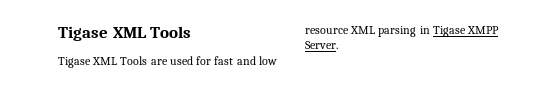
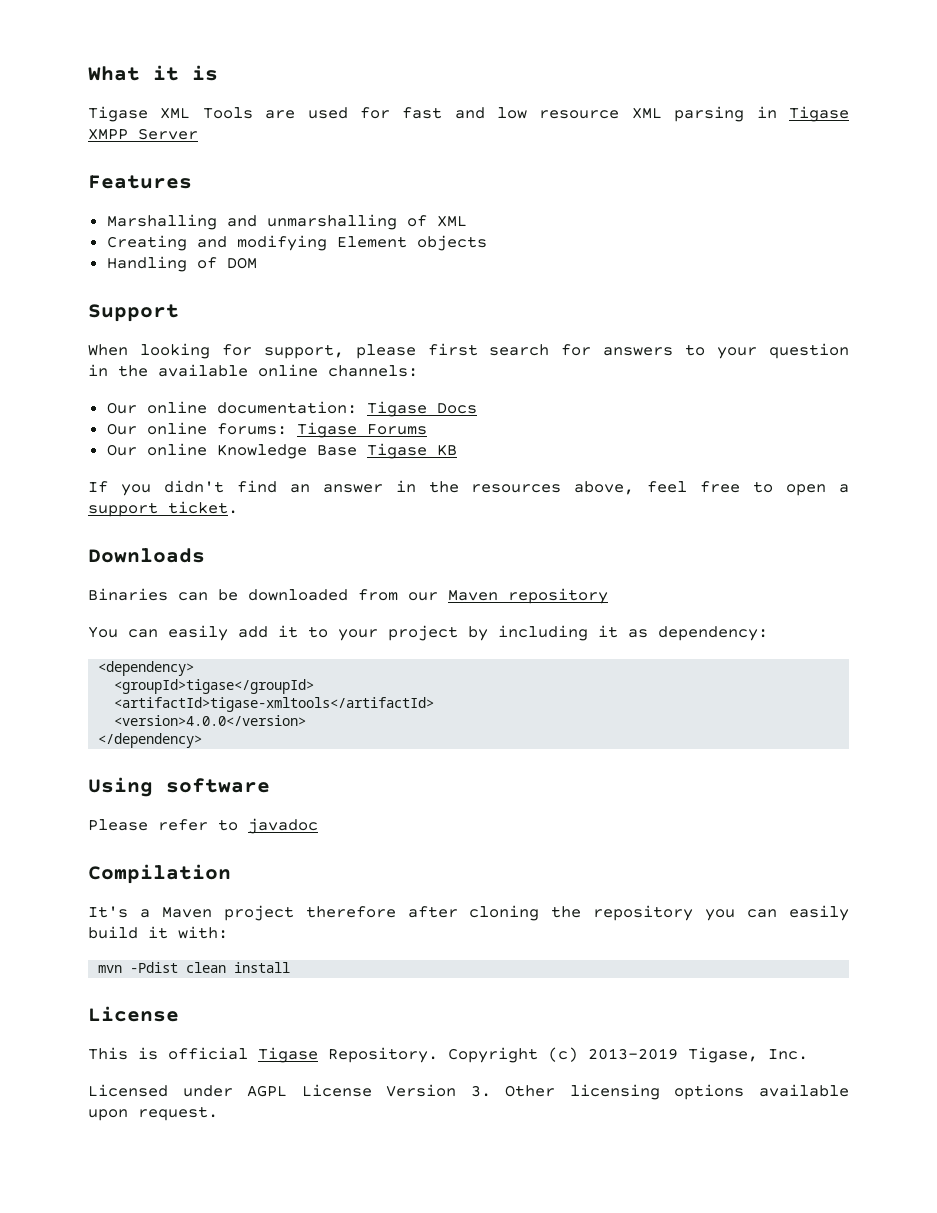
[58,26,192,41] Tigase XML Tools -> [88,65,218,81] What it is
[305,41,338,49] Server. -> [138,128,198,140] [88,175,192,189] [106,214,467,230] [106,235,487,251] [106,256,257,272] [88,304,179,322] [88,343,849,359] [88,364,418,377] [106,401,477,417] [106,422,427,438] [106,443,457,459] [88,480,850,496] [88,501,238,517] [88,548,205,563] [88,588,608,604] [88,625,768,641] [98,661,195,676] [114,679,315,694] [114,697,435,712] [114,715,307,726] [98,733,203,748] [88,777,270,797] [88,818,318,834] [88,864,231,884] [88,905,849,921] [88,926,228,939] [98,962,291,973] [88,1006,179,1022] [88,1047,808,1063] [88,1084,849,1100] [88,1106,218,1121] Server // Features // Marshalling and unmarshalling of XML // Creating and modifying Element objects // Handling of DOM // Support // When looking for support, please first search for answers to your question in the available online channels: // Our online documentation: Tigase Docs // Our online forums: Tigase Forums // Our online Knowledge Base Tigase KB // If you didn't find an answer in the resources above, feel free to open a support ticket. // Downloads // Binaries can be downloaded from our Maven repository // You can easily add it to your project by including it as dependency: // <dependency> // <groupId>tigase</groupId> // <artifactId>tigase-xmltools</artifactId> // <version>4.0.0</version> // </dependency> // Using software // Please refer to javadoc // Compilation // It's a Maven project therefore after cloning the repository you can easily build it with: // mvn -Pdist clean install // License // This is official Tigase Repository. Copyright (c) 2013-2019 Tigase, Inc. // Licensed under AGPL License Version 3. Other licensing options available upon request.

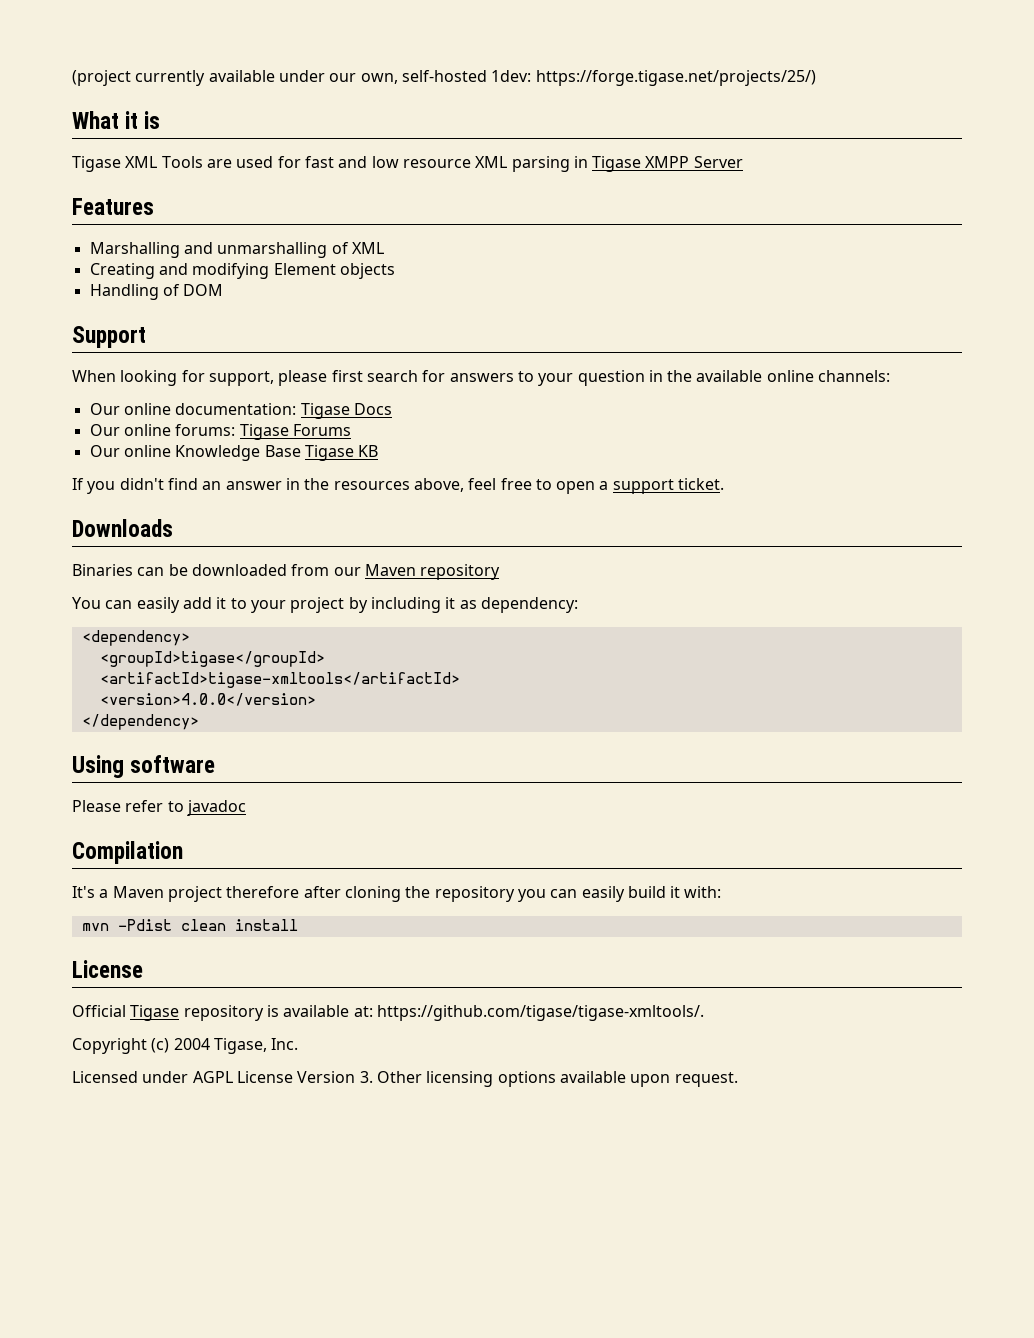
(88, 73) none -> [72,70,816,86] (project currently available under our own, self-hosted 1dev: https://forge.tigase.net/projects/25/) //
[88,1047,438,1063] This is official Tigase Repository. -> [72,1005,704,1021] Official Tigase repository is available at: https://github.com/tigase/tigase-xmltools/. //
[588,1048,678,1060] 2013-2019 -> [173,1038,210,1050] 2004

